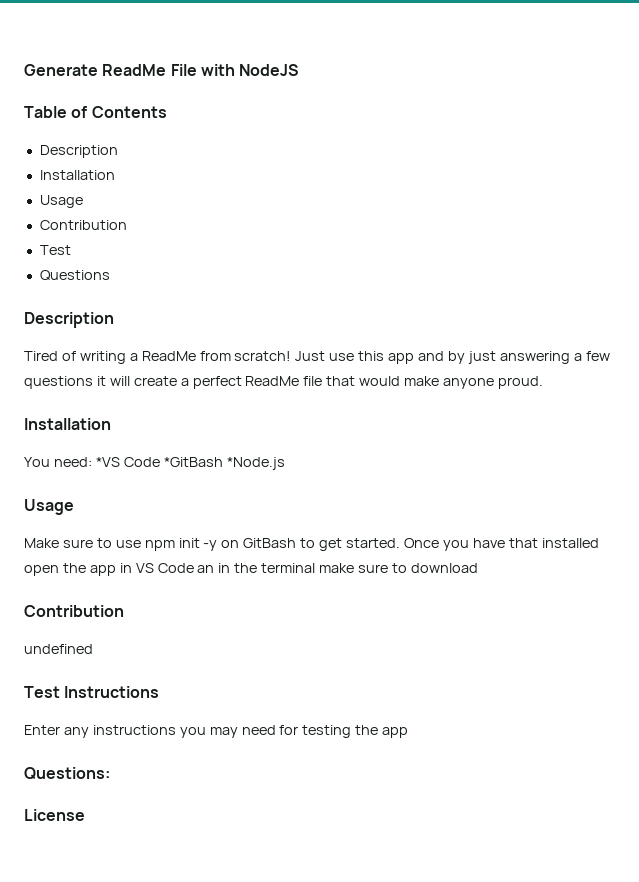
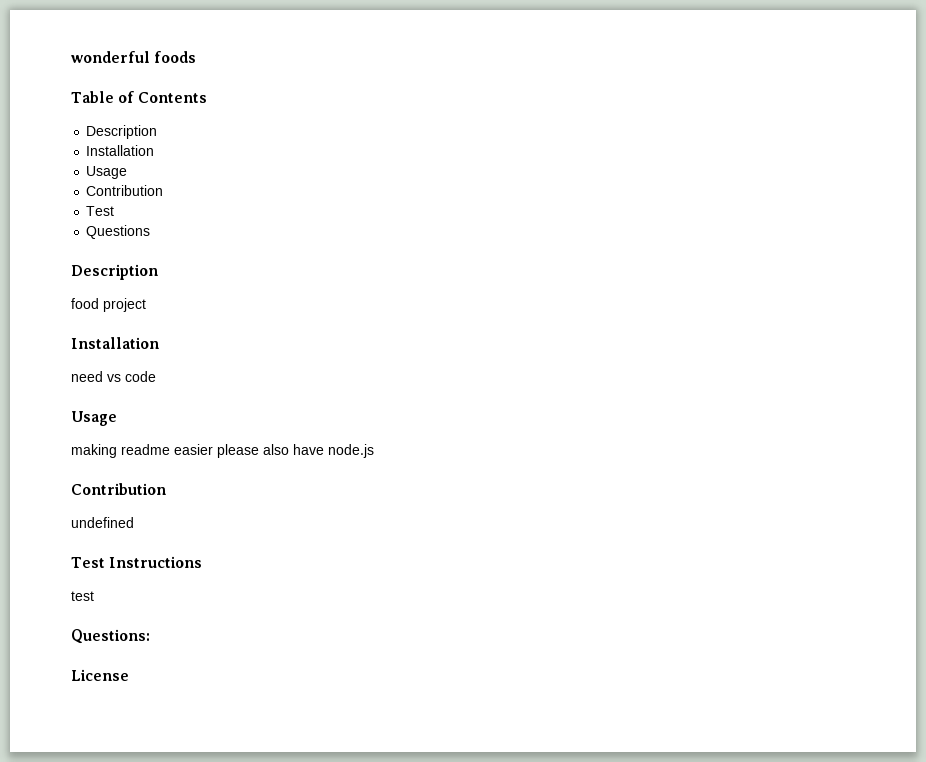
[24,64,300,76] Generate ReadMe File with NodeJS -> [71,51,197,63] wonderful foods
[24,351,610,364] [24,376,543,389] [24,418,111,430] [24,457,285,470] [24,499,74,515] [24,538,599,551] [24,563,478,576] [24,605,124,617] [24,644,93,654] [24,686,160,698] [24,725,409,738] Tired of writing a ReadMe from scratch! Just use this app and by just answering a few questions it will create a perfect ReadMe file that would make anyone proud. // Installation // You need: *VS Code *GitBash *Node.js // Usage // Make sure to use npm init -y on GitBash to get started. Once you have that installed open the app in VS Code an in the terminal make sure to download // Contribution // undefined // Test Instructions // Enter any instructions you may need for testing the app -> [71,298,146,312] [71,337,159,349] [71,371,156,382] [71,411,117,426] [71,444,374,458] [71,483,166,495] [71,517,134,528] [71,556,203,568] [71,591,94,601] food project // Installation // need vs code // Usage // making readme easier please also have node.js // Contribution // undefined // Test Instructions // test

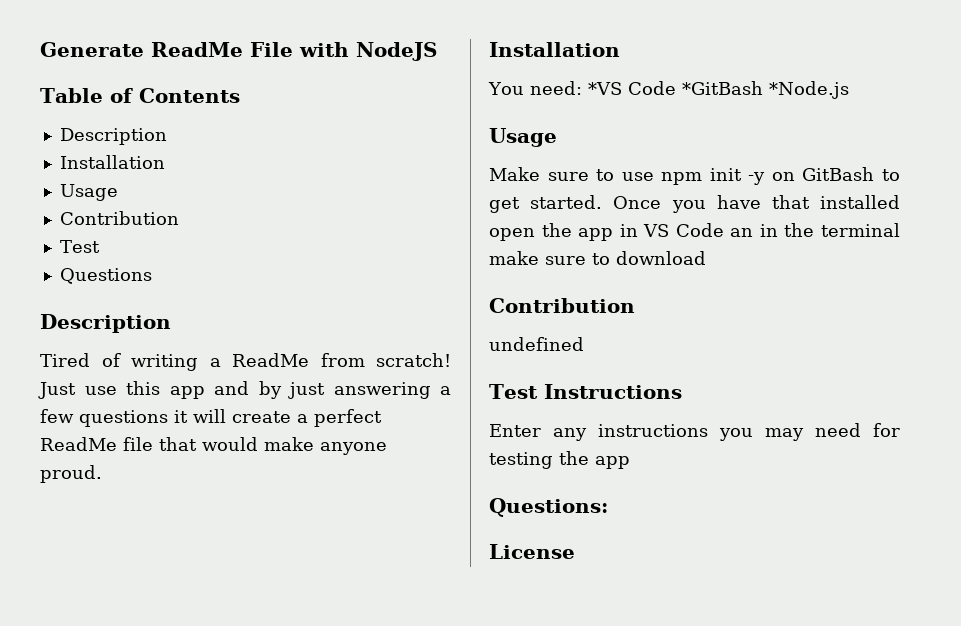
[71,51,197,63] wonderful foods -> [40,42,437,61] Generate ReadMe File with NodeJS
[71,298,146,312] [71,337,159,349] [71,371,156,382] [71,411,117,426] [71,444,374,458] [71,483,166,495] [71,517,134,528] [71,556,203,568] [71,591,94,601] food project // Installation // need vs code // Usage // making readme easier please also have node.js // Contribution // undefined // Test Instructions // test -> [40,353,451,371] [38,381,451,399] [40,409,382,427] [40,437,387,455] [40,465,102,483] [489,42,620,57] [488,81,849,99] [489,128,557,147] [489,167,900,185] [489,195,900,213] [489,223,900,241] [489,251,706,265] [489,298,635,313] [489,337,584,351] [489,384,682,399] [489,423,900,441] [489,451,630,469] Tired of writing a ReadMe from scratch! Just use this app and by just answering a few questions it will create a perfect ReadMe file that would make anyone proud. // Installation // You need: *VS Code *GitBash *Node.js // Usage // Make sure to use npm init -y on GitBash to get started. Once you have that installed open the app in VS Code an in the terminal make sure to download // Contribution // undefined // Test Instructions // Enter any instructions you may need for testing the app

